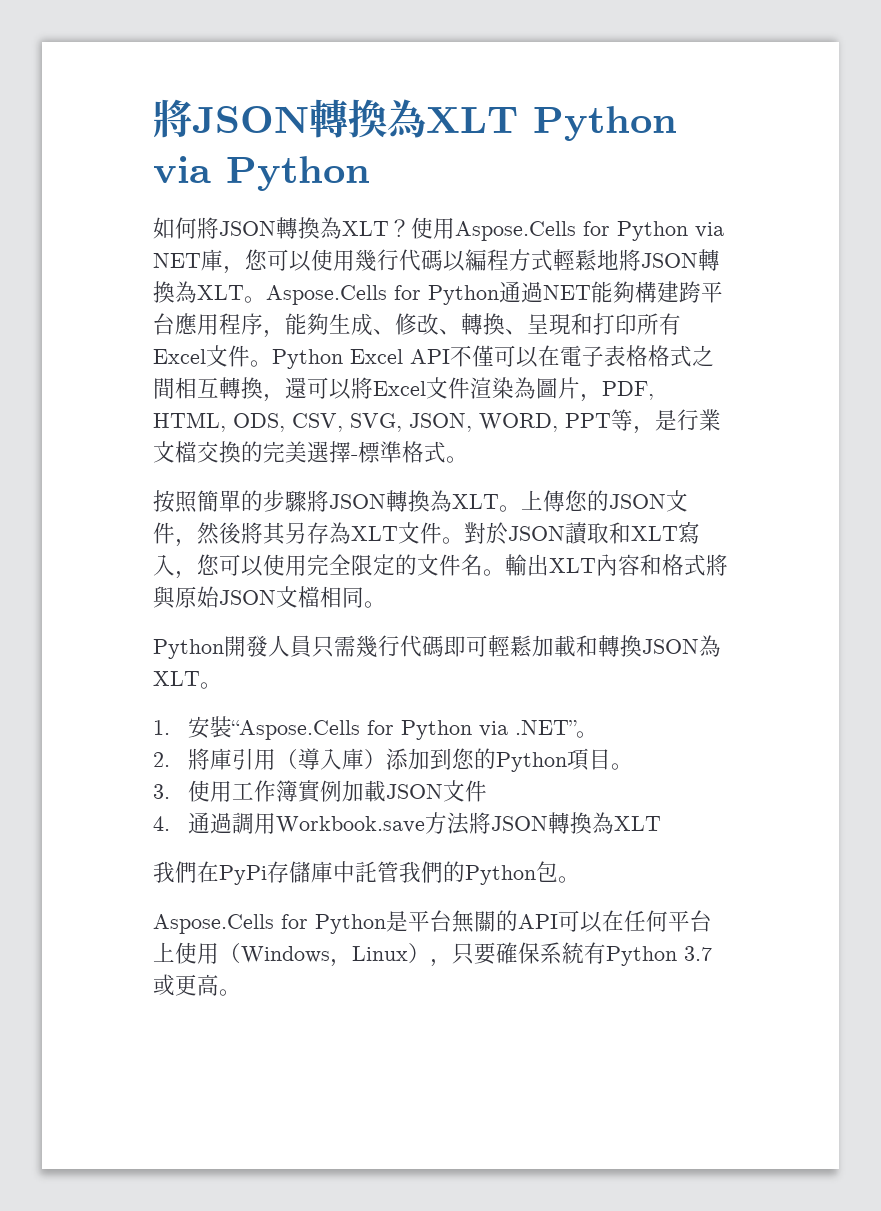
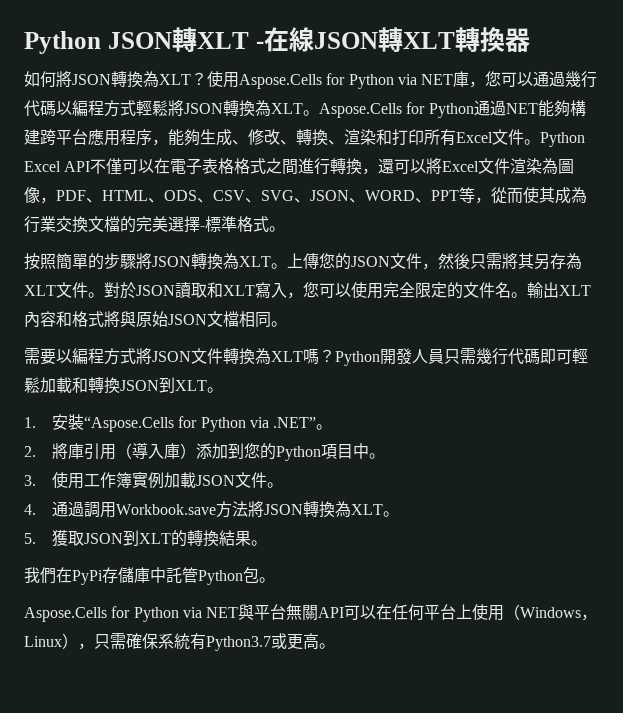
[153,99,677,141] [153,156,370,191] 將JSON轉換為XLT Python via Python -> [24,27,530,54] Python JSON轉XLT -在線JSON轉XLT轉換器
[311,249,355,271] 使用 -> [533,71,566,87] 通過
[597,249,619,270] 地 -> (168, 108) none
[527,314,571,335] 呈現 -> [344,129,376,145] 渲染
[175,377,219,399] 相互 -> [298,158,331,175] 進行
[558,377,654,402] [153,409,721,434] [153,441,241,463] 片，PDF, HTML, ODS, CSV, SVG, JSON, WORD, PPT等，是行業文檔交換 -> [24,187,587,204] [24,216,120,233] 像，PDF、HTML、ODS、CSV、SVG、JSON、WORD、PPT等，從而使其成為行業交換文檔
(241, 533) none -> [470,253,502,269] 只需
(386, 604) none -> [24,348,335,365] 需要以編程方式將JSON文件轉換為XLT嗎？
[699,635,721,657] 為 -> [159,377,175,393] 到
(612, 759) none -> [353,443,370,459] 中
(488, 791) none -> [267,482,284,488] 。
(662, 823) none -> [383,511,400,517] [24,530,268,547] 。 // 5.獲取JSON到XLT的轉換結果。
[399,861,465,883] 我們的 -> (198, 575) none
[386,910,408,932] 是 -> [182,604,255,620] via NET與
[496,910,518,931] 的 -> (319, 613) none
[474,942,496,965] 要 -> [110,633,126,649] 需
[606,946,712,966] Python 3.7 -> [206,636,271,651] Python3.7

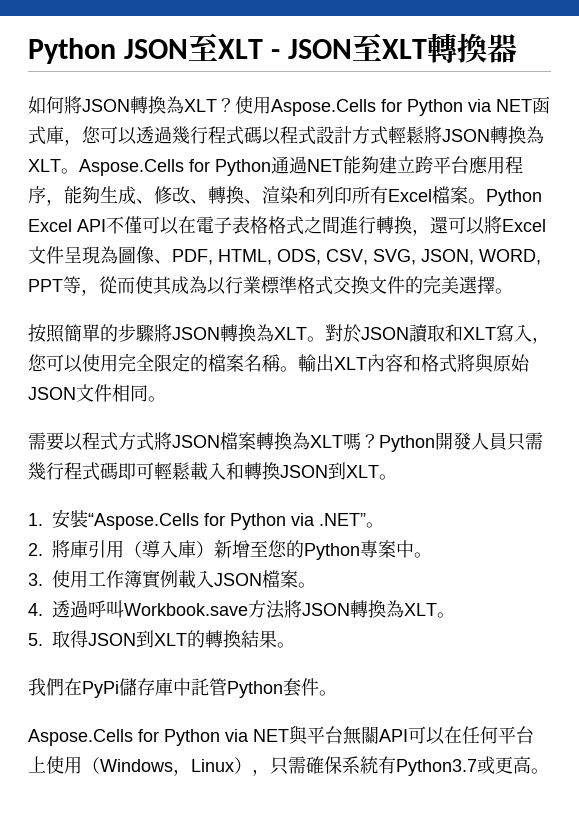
[171,27,197,52] 轉 -> [188,33,219,61] 至
[263,27,403,52] 在線JSON轉 -> [288,33,383,61] JSON至
(454, 79) none -> [532,96,550,114] [28,126,46,145] 函式
[533,71,598,88] [24,100,104,117] 通過幾行代碼以編程 -> [136,126,352,145] 透過幾行程式碼以程式設計
[569,100,586,116] [24,129,40,145] 構建 -> [379,156,415,174] 建立
[392,129,408,145] 打 -> [316,186,334,204] 列
[492,129,524,145] 文件 -> [432,186,468,204] 檔案
[510,158,575,175] [24,187,431,204] 渲染為圖像，PDF、HTML、ODS、CSV、SVG、JSON、WORD、 -> [64,246,541,265] 呈現為圖像、PDF, HTML, ODS, CSV, SVG, JSON, WORD,
[24,216,269,233] 行業交換文檔的完美選擇-標準格式 -> [207,275,495,295] 以行業標準格式交換文件的完美選擇
[287,253,582,270] [24,282,104,298] 上傳您的JSON文件，然後只需將其另存為XLT文件。 -> (325, 339) none
[463,282,511,298] 文件名 -> [208,354,281,372] 檔案名稱
[223,311,239,327] 檔 -> [94,384,112,402] 件
[72,348,104,364] 編程 -> [82,432,118,451] 程式
[191,348,223,364] 文件 -> [220,432,256,450] 檔案
[508,348,524,365] 代 -> [64,462,100,481] 程式
[40,377,72,393] 加載 -> [190,462,226,481] 載入
[196,443,245,459] 添加到 -> [214,540,268,558] 新增至
[321,444,354,459] 項目 -> [360,540,396,558] 專案
[164,472,268,488] 加載JSON文件 -> [178,570,298,589] 載入JSON檔案
[52,501,117,518] 通過調用 -> [52,600,124,618] 透過呼叫
[52,530,85,547] 獲取 -> [52,630,88,648] 取得
[102,567,134,583] 存儲 -> [119,678,155,696] 儲存
[243,567,259,583] 包 -> [283,678,319,697] 套件

